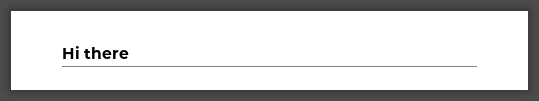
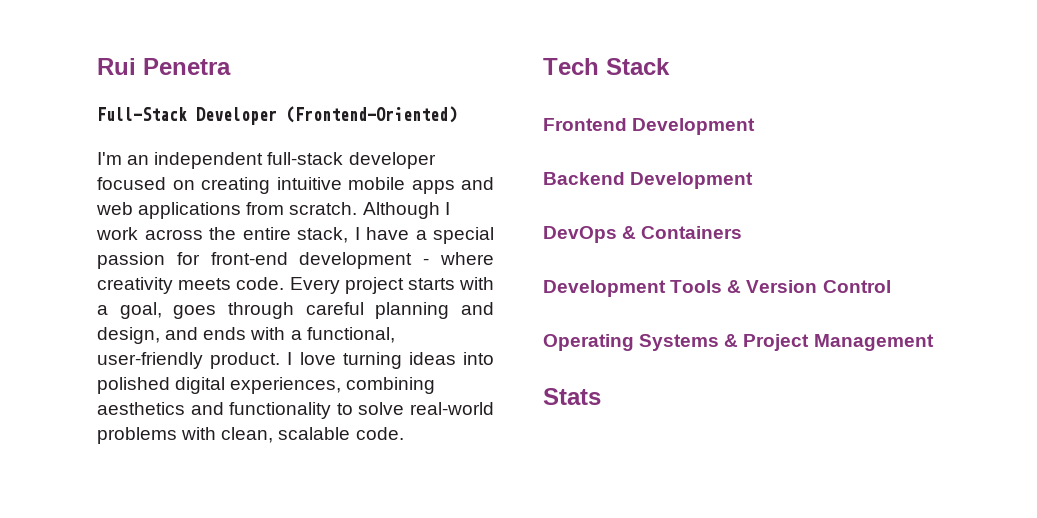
[62,46,130,59] Hi there -> [97,58,231,75] [97,106,457,125] [97,152,436,169] [97,177,494,194] [96,202,450,219] [96,227,494,244] [97,252,495,269] [97,277,494,294] [97,302,495,319] [97,327,395,344] [97,352,495,369] [97,377,436,394] [97,402,495,419] [97,427,404,444] [543,58,670,75] [543,118,756,135] [543,172,754,189] [543,226,743,243] [543,280,891,297] [543,334,934,351] [543,388,601,405] Rui Penetra // Full-Stack Developer (Frontend-Oriented) // I'm an independent full-stack developer focused on creating intuitive mobile apps and web applications from scratch. Although I work across the entire stack, I have a special passion for front-end development - where creativity meets code. Every project starts with a goal, goes through careful planning and design, and ends with a functional, user-friendly product. I love turning ideas into polished digital experiences, combining aesthetics and functionality to solve real-world problems with clean, scalable code. // Tech Stack // Frontend Development // Backend Development // DevOps & Containers // Development Tools & Version Control // Operating Systems & Project Management // Stats

